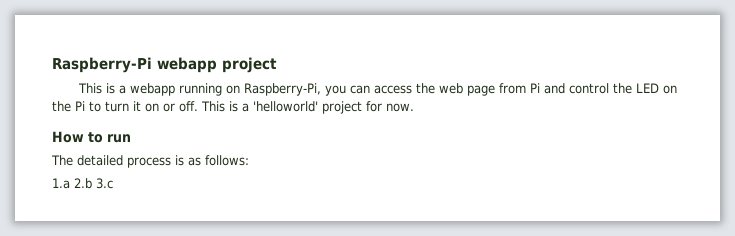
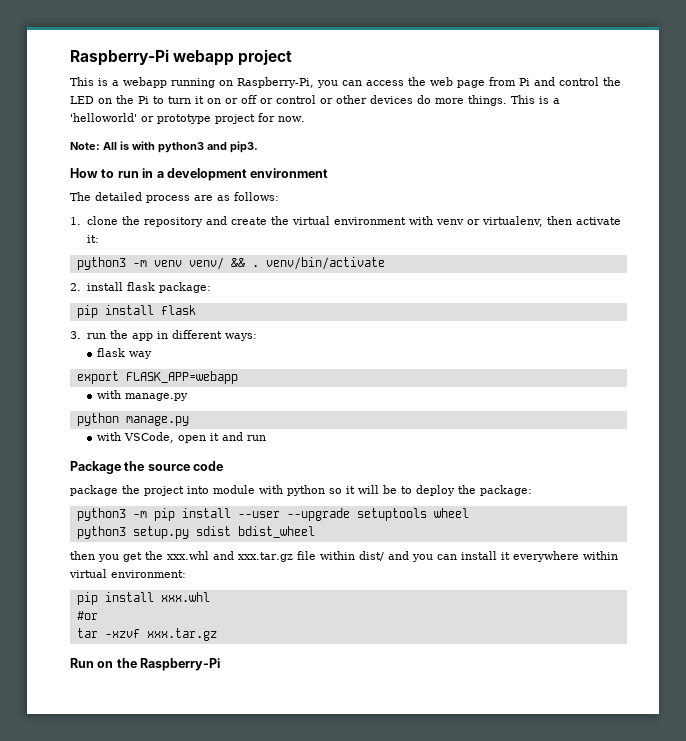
[179,101,198,112] off. -> [241,95,507,106] off or control or other devices do more things.
(318, 106) none -> [141,114,211,124] or prototype
(414, 107) none -> [70,141,258,153] // Note: All is with python3 and pip3.
(131, 138) none -> [142,168,329,181] in a development environment
[175,155,184,166] is -> [194,195,213,201] are
[52,178,113,189] 1.a 2.b 3.c -> [70,216,622,227] [86,235,99,243] [76,257,385,270] [70,282,211,293] [76,305,196,318] [70,330,257,341] [97,348,153,359] [76,371,238,384] [97,390,189,401] [76,413,189,426] [97,432,267,443] [70,461,224,474] [70,485,532,496] [76,508,469,521] [76,526,315,539] [70,551,618,562] [69,569,186,578] [76,592,210,605] [76,611,98,620] [76,628,217,641] [70,658,221,671] 1. clone the repository and create the virtual environment with venv or virtualenv, then activate it: // python3 -m venv venv/ && . venv/bin/activate // 2. install flask package: // pip install flask // 3. run the app in different ways: // flask way // export FLASK_APP=webapp // with manage.py // python manage.py // with VSCode, open it and run // Package the source code // package the project into module with python so it will be to deploy the package: // python3 -m pip install --user --upgrade setuptools wheel // python3 setup.py sdist bdist_wheel // then you get the xxx.whl and xxx.tar.gz file within dist/ and you can install it everywhere within virtual environment: // pip install xxx.whl // #or // tar -xzvf xxx.tar.gz // Run on the Raspberry-Pi

